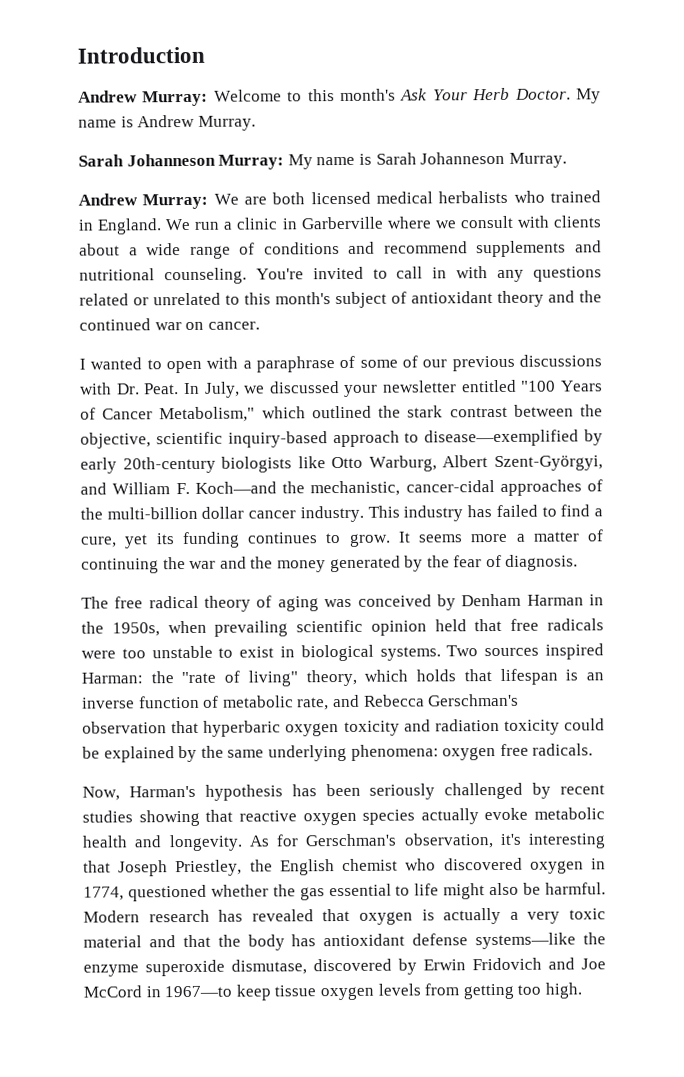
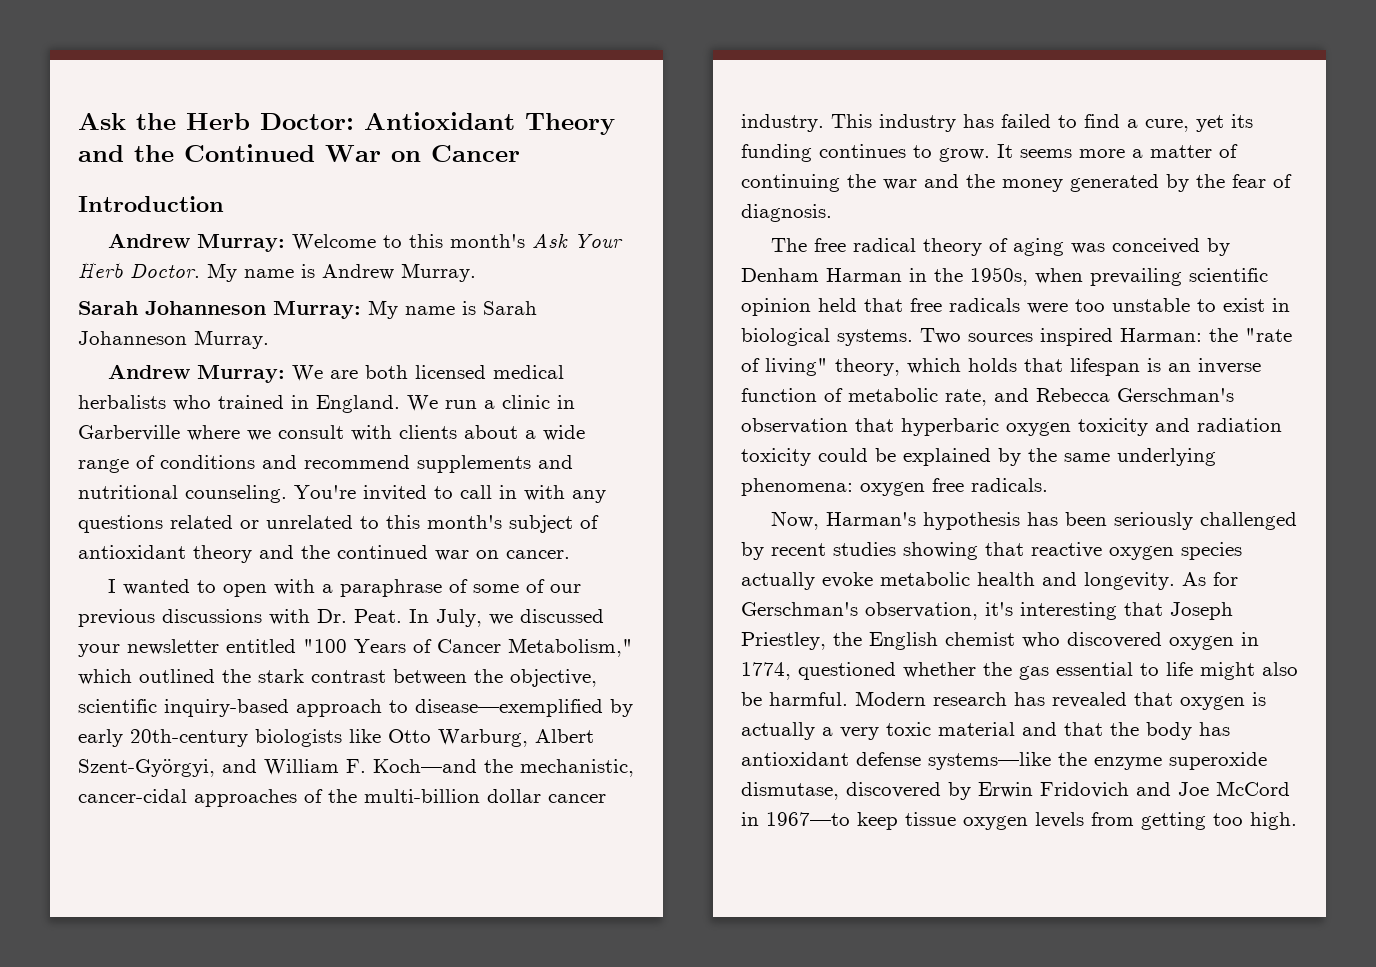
(77, 55) none -> [78,112,615,135] [78,144,520,162] Ask the Herb Doctor: Antioxidant Theory and the Continued War on Cancer //

